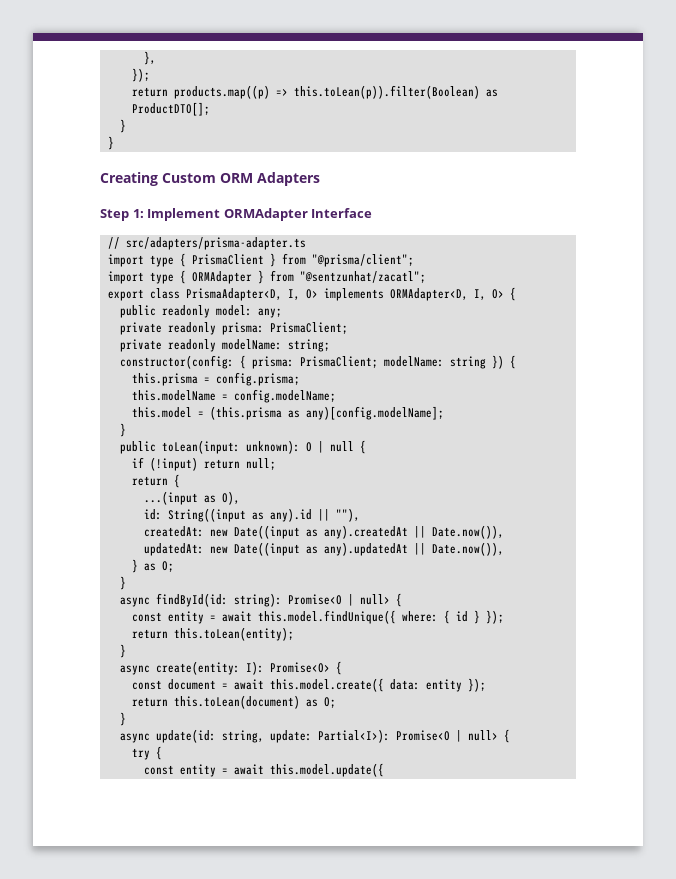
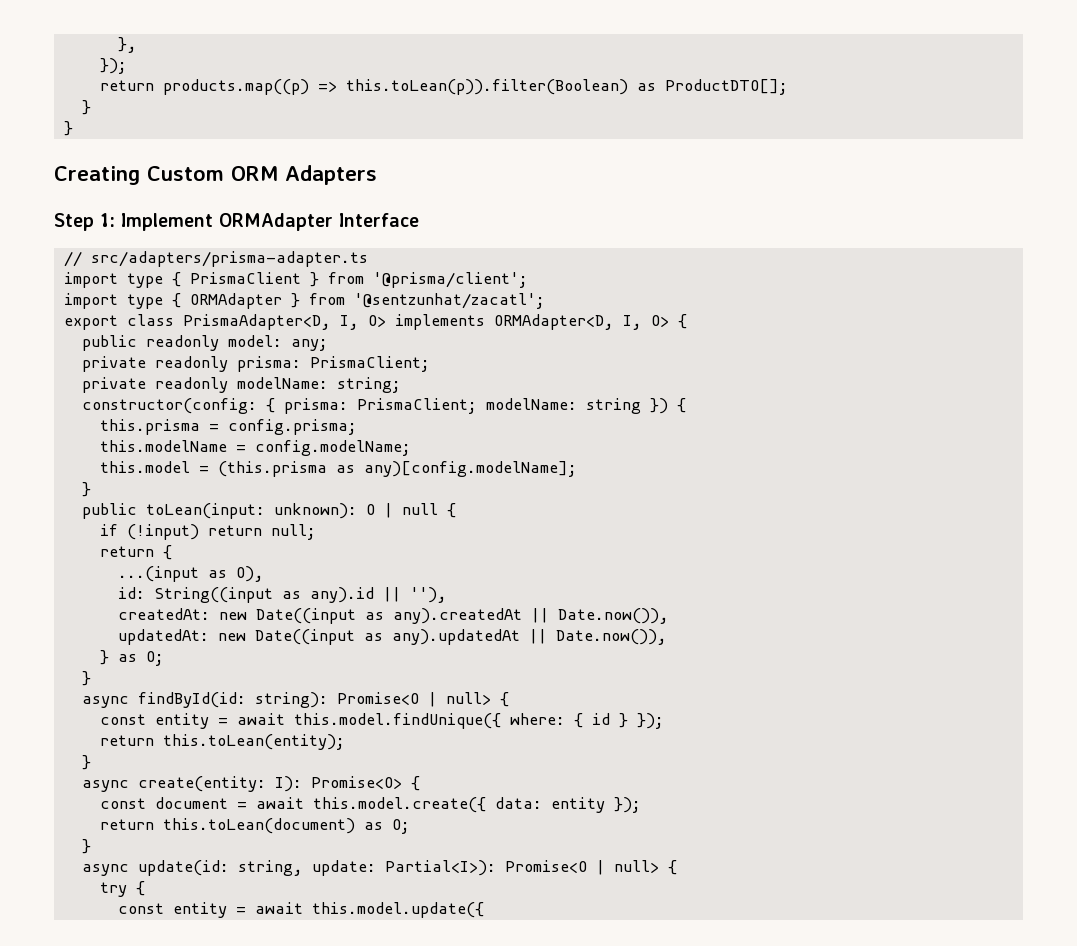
[312,254,415,267] "@prisma/client"; -> [372,272,528,288] '@prisma/client';
[300,271,427,283] "@sentzunhat/zacatl"; -> [353,293,545,309] '@sentzunhat/zacatl';
[336,508,361,522] ""), -> [409,587,447,603] ''),

